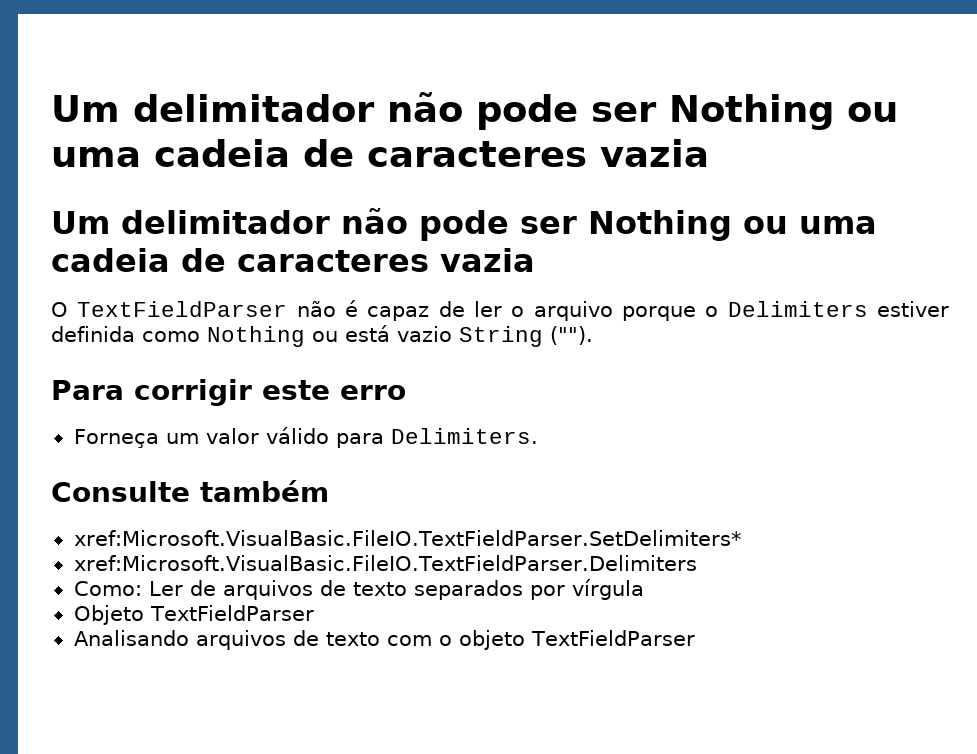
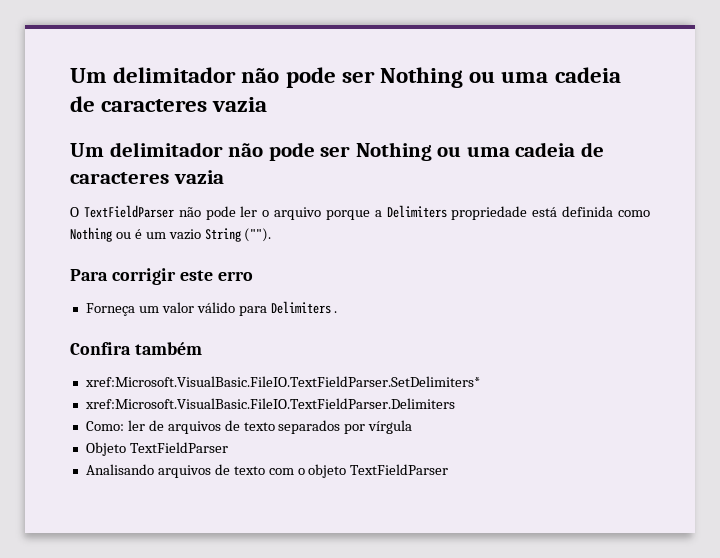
[345,300,465,321] é capaz de -> [205,206,236,220] pode
[705,301,949,317] o Delimiters estiver -> [374,205,558,220] a Delimiters propriedade está
[345,325,390,342] está -> [134,229,166,239] é um
[390,428,538,444] [51,481,190,502] Delimiters. // Consulte -> [270,301,338,314] [70,342,131,355] Delimiters . // Confira
[148,581,183,596] Ler -> [127,420,145,431] ler

